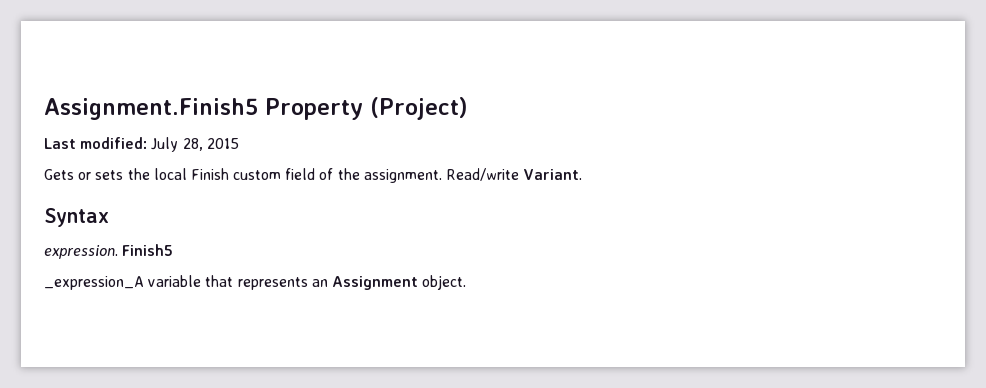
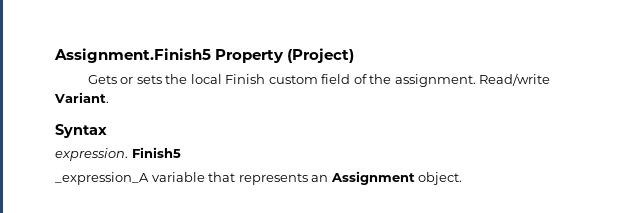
[44,137,239,152] // Last modified: July 28, 2015 -> (355, 55) none

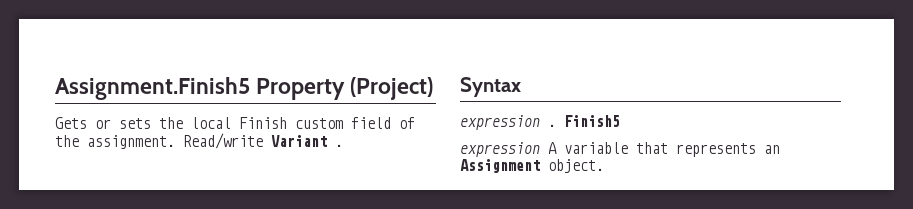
[54,92,109,103] Variant. -> [271,135,343,147] Variant .
[55,148,128,161] expression. -> [460,115,556,130] expression .
[55,172,149,185] _expression_A -> [460,142,557,157] expression A

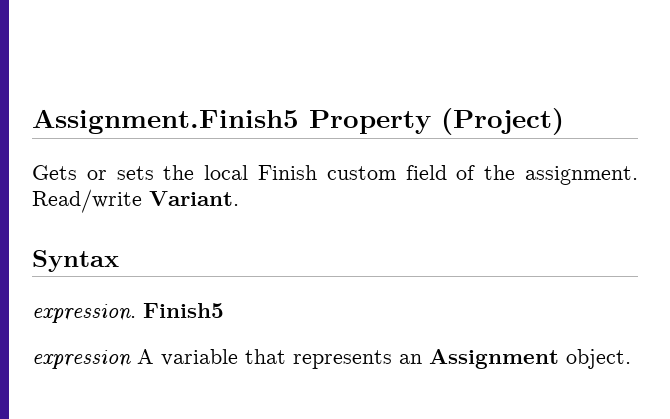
[271,135,343,147] Variant . -> [149,191,239,206] Variant.
[460,115,556,130] expression . -> [32,304,136,323] expression.

